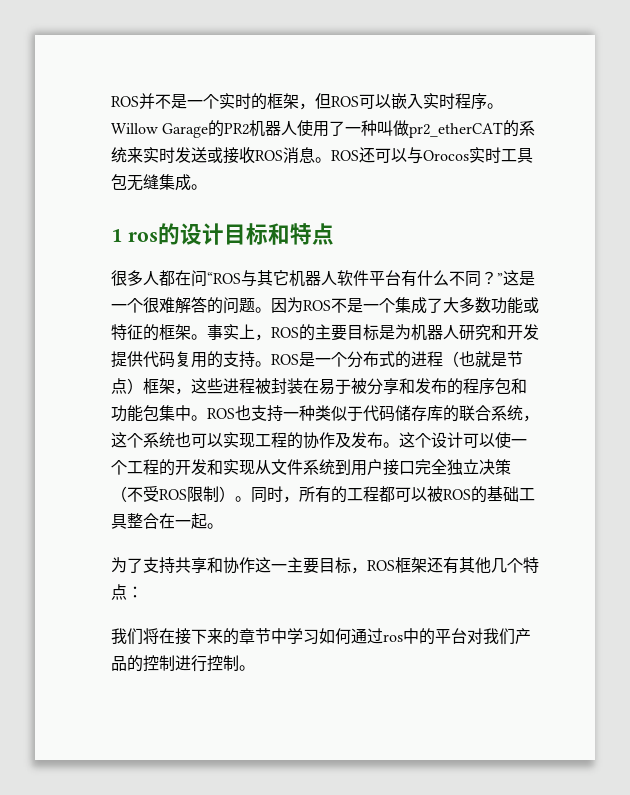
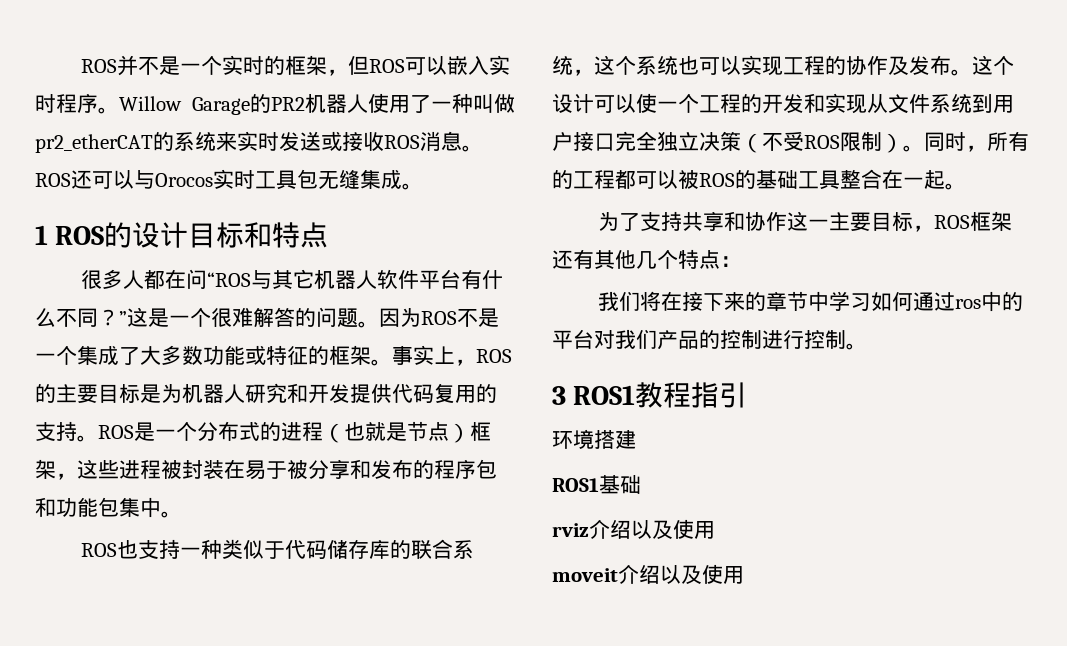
[127,232,158,242] ros -> [55,226,105,245] ROS
(207, 418) none -> (182, 514) //
(255, 668) none -> [552,382,748,408] [552,429,636,449] [552,475,641,494] [552,519,715,539] [552,564,744,584] // 3 ROS1教程指引 // 环境搭建 // ROS1基础 // rviz介绍以及使用 // moveit介绍以及使用

